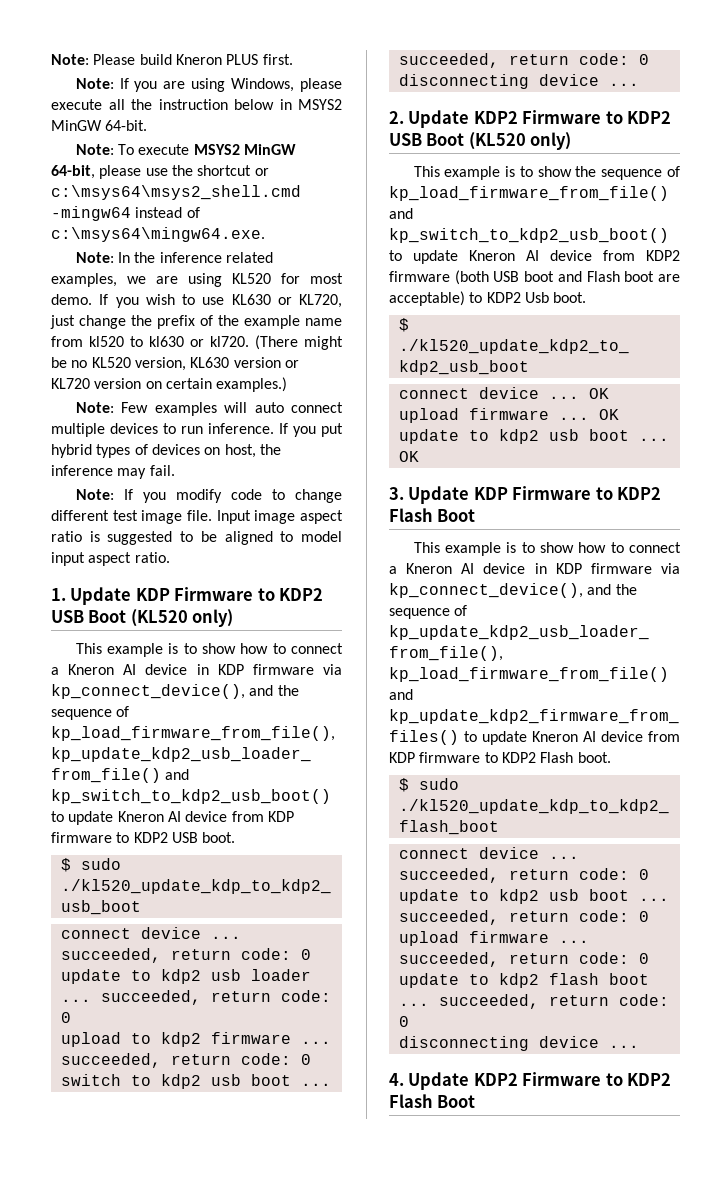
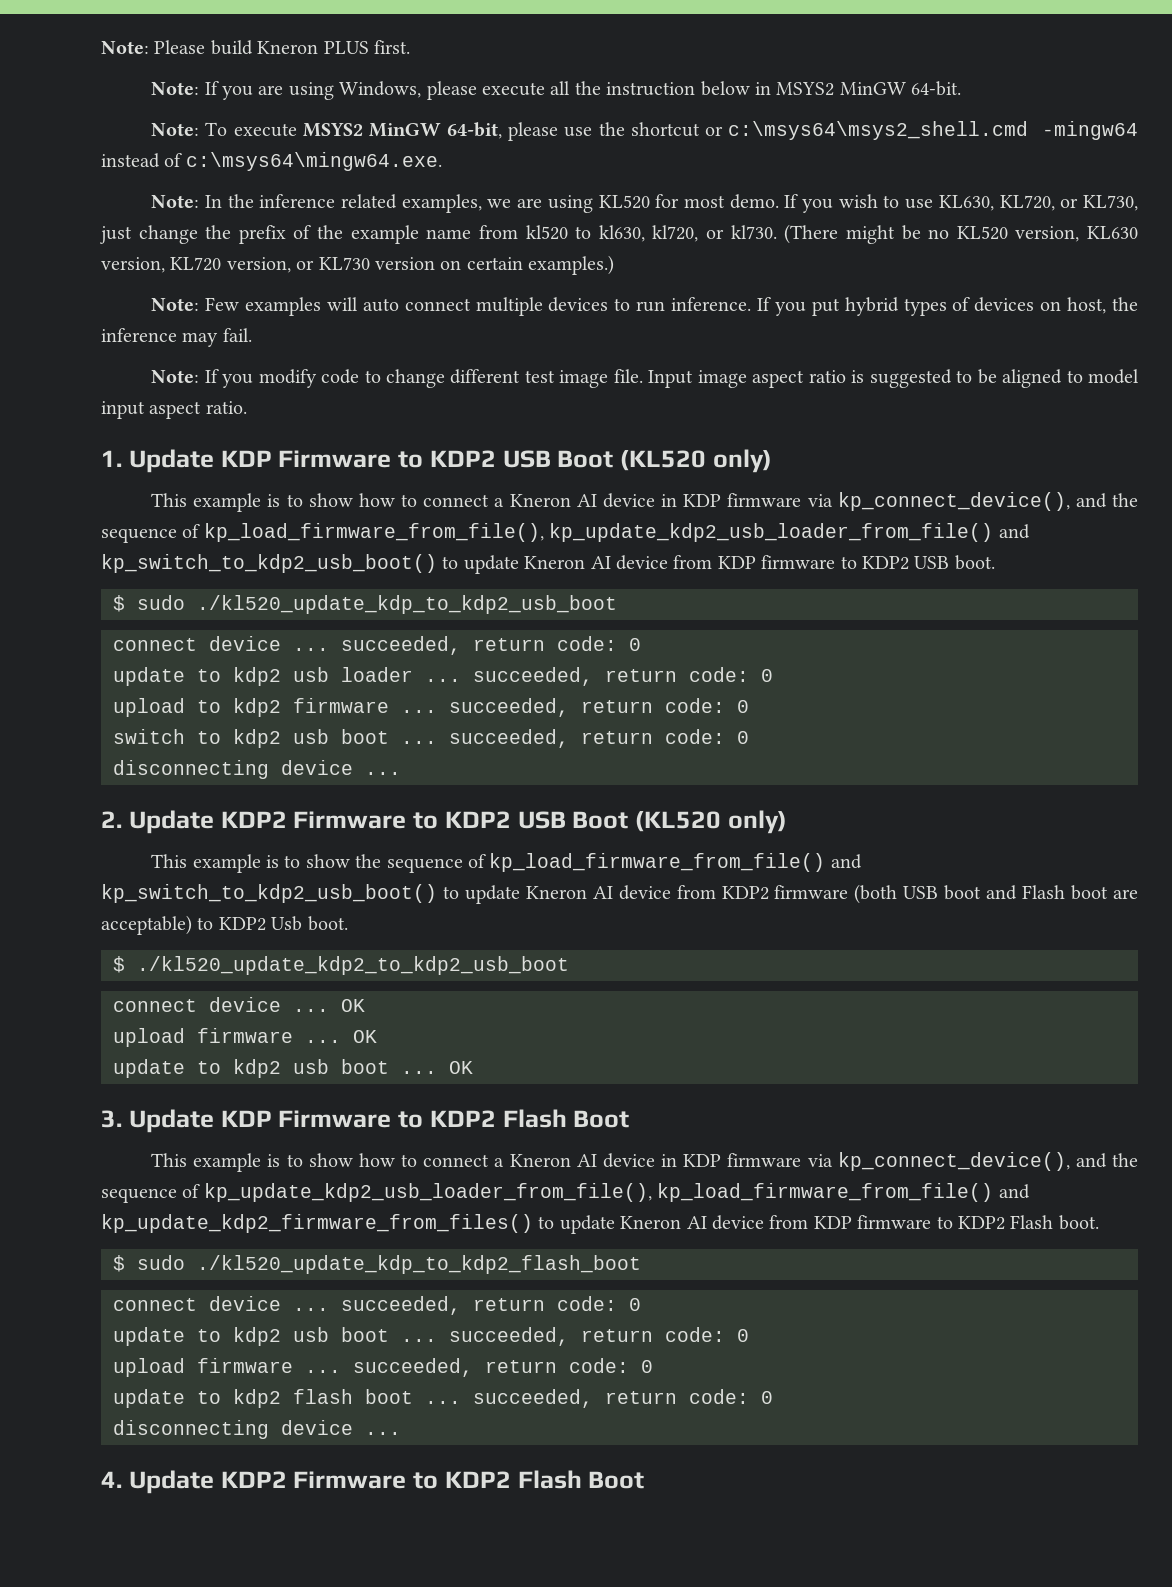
[231,294,342,308] KL630 or KL720, -> [938,195,1138,211] KL630, KL720, or KL730,
[149,336,249,347] kl630 or kl720. -> [598,225,777,242] kl630, kl720, or kl730.
[233,357,299,368] [51,378,90,389] version or KL720 -> [101,257,370,273] version, KL720 version, or KL730

